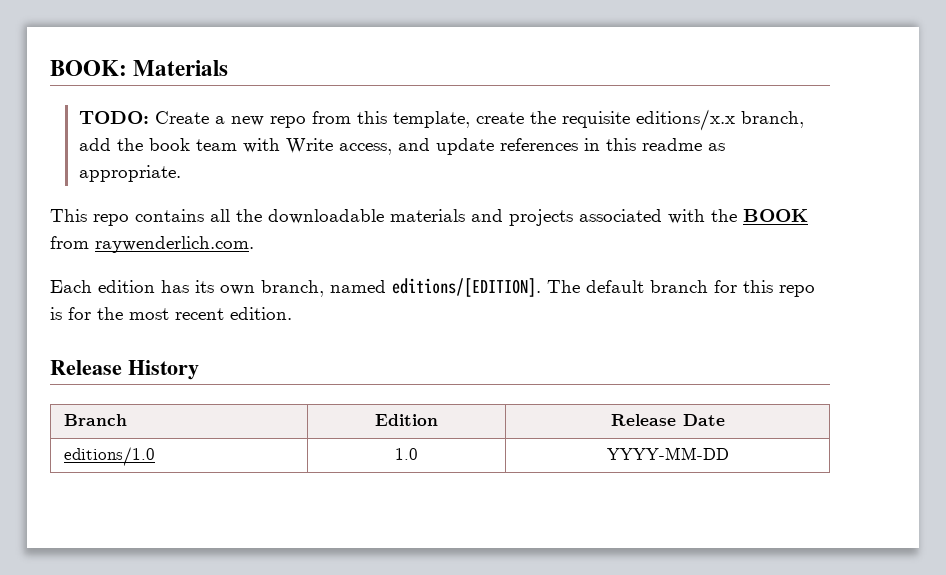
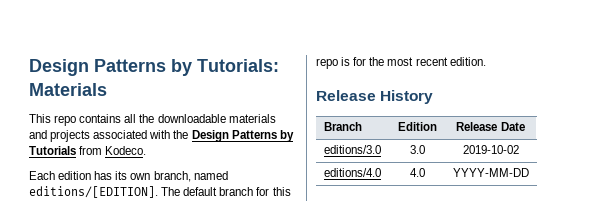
[50,60,229,76] [78,109,804,131] [78,138,725,155] [78,165,181,182] BOOK: Materials // TODO: Create a new repo from this template, create the requisite editions/x.x branch, add the book team with Write access, and update references in this readme as appropriate. -> [29,59,279,76] [29,83,107,96] Design Patterns by Tutorials: Materials
[743,209,808,222] [50,236,254,253] BOOK from raywenderlich.com. -> [191,130,294,142] [29,146,147,155] Design Patterns by Tutorials from Kodeco.
[64,447,156,466] [395,448,418,460] editions/1.0 | 1.0 -> [323,145,381,154] [409,145,425,154] [462,145,519,154] [323,168,381,177] [409,168,425,177] editions/3.0 | 3.0 | 2019-10-02 // editions/4.0 | 4.0

